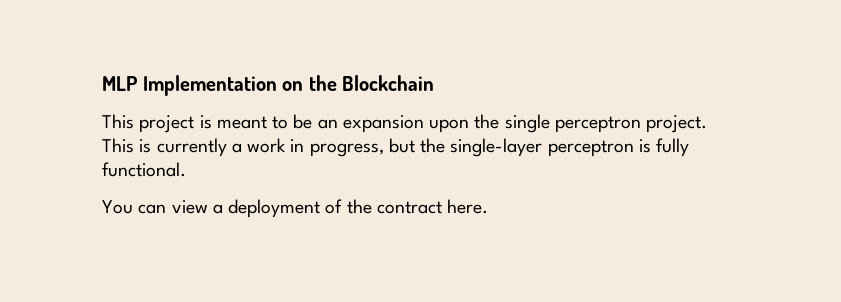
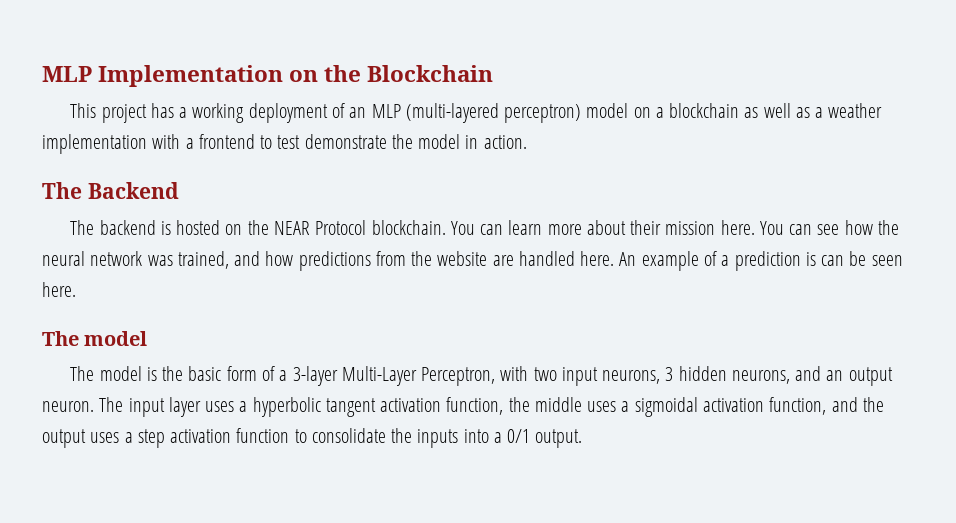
[199,114,708,133] [102,138,690,157] [102,162,186,177] [102,199,489,218] is meant to be an expansion upon the single perceptron project. This is currently a work in progress, but the single-layer perceptron is fully functional. // You can view a deployment of the contract here. -> [150,103,883,123] [42,134,527,154] [42,182,179,199] [70,220,899,235] [42,251,903,271] [42,282,76,297] [42,331,148,346] [70,366,893,386] [42,397,884,417] [42,428,583,448] has a working deployment of an MLP (multi-layered perceptron) model on a blockchain as well as a weather implementation with a frontend to test demonstrate the model in action. // The Backend // The backend is hosted on the NEAR Protocol blockchain. You can learn more about their mission here. You can see how the neural network was trained, and how predictions from the website are handled here. An example of a prediction is can be seen here. // The model // The model is the basic form of a 3-layer Multi-Layer Perceptron, with two input neurons, 3 hidden neurons, and an output neuron. The input layer uses a hyperbolic tangent activation function, the middle uses a sigmoidal activation function, and the output uses a step activation function to consolidate the inputs into a 0/1 output.

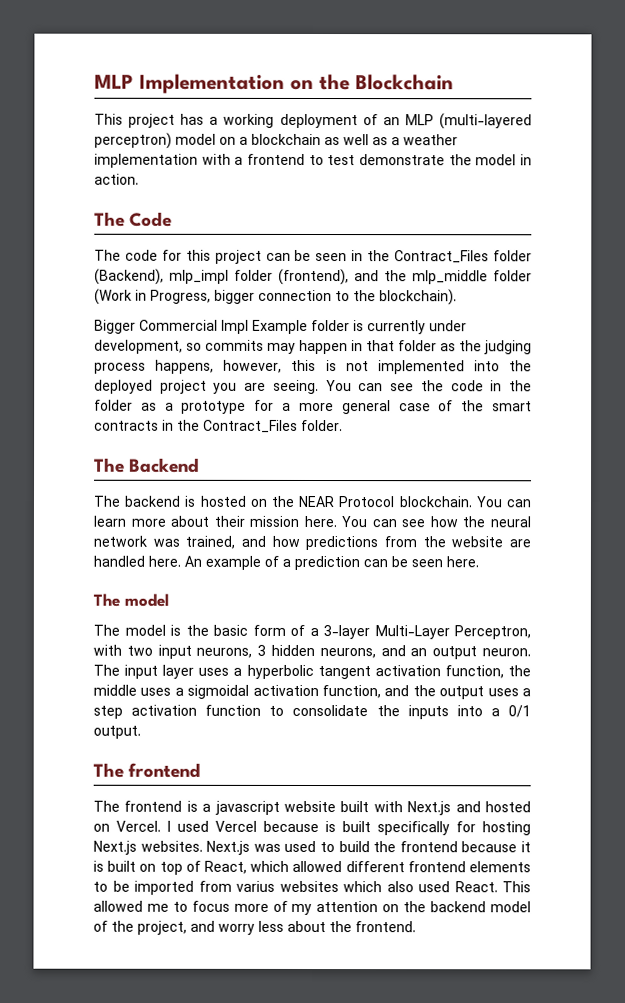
(527, 142) none -> [94,211,173,227] [94,249,532,264] [94,268,532,286] [94,288,457,306] [94,319,467,335] [94,339,532,355] [94,359,532,375] [94,379,533,395] [94,399,532,415] [94,419,343,433] // The Code // The code for this project can be seen in the Contract_Files folder (Backend), mlp_impl folder (frontend), and the mlp_middle folder (Work in Progress, bigger connection to the blockchain). // Bigger Commercial Impl Example folder is currently under development, so commits may happen in that folder as the judging process happens, however, this is not implemented into the deployed project you are seeing. You can see the code in the folder as a prototype for a more general case of the smart contracts in the Contract_Files folder.
[805,252,816,266] is -> (360, 563) none
(583, 438) none -> [93,762,202,778] [93,800,531,816] [93,820,531,836] [93,840,531,855] [93,860,531,875] [93,880,531,895] [93,900,532,916] [93,920,416,935] // The frontend // The frontend is a javascript website built with Next.js and hosted on Vercel. I used Vercel because is built specifically for hosting Next.js websites. Next.js was used to build the frontend because it is built on top of React, which allowed different frontend elements to be imported from varius websites which also used React. This allowed me to focus more of my attention on the backend model of the project, and worry less about the frontend.

